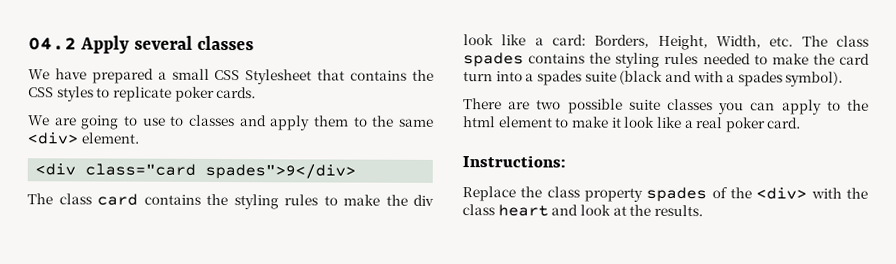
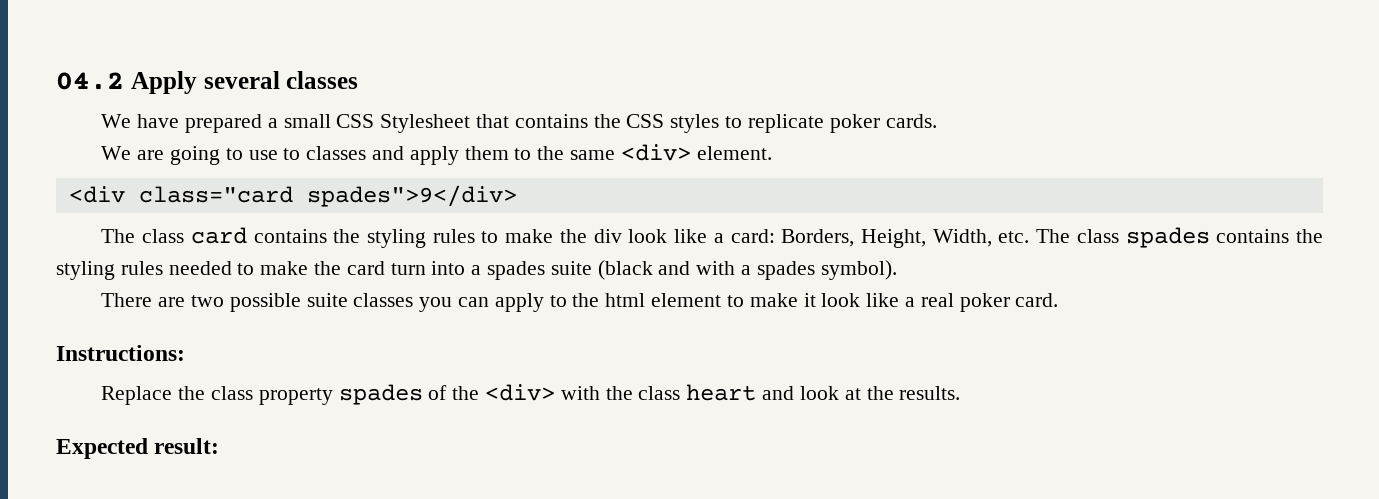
(703, 210) none -> [56,438,220,459] // Expected result:

